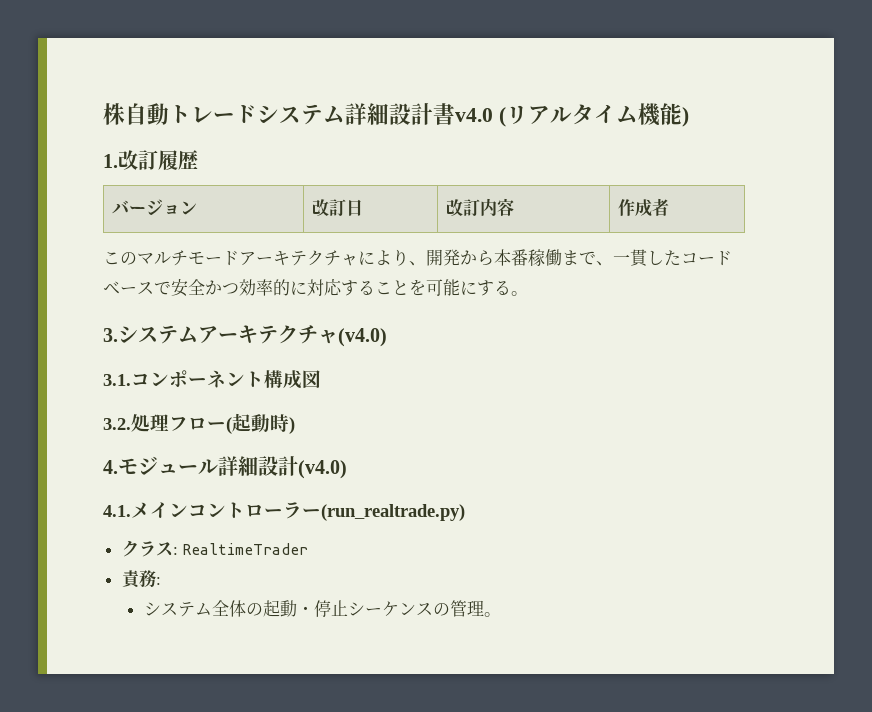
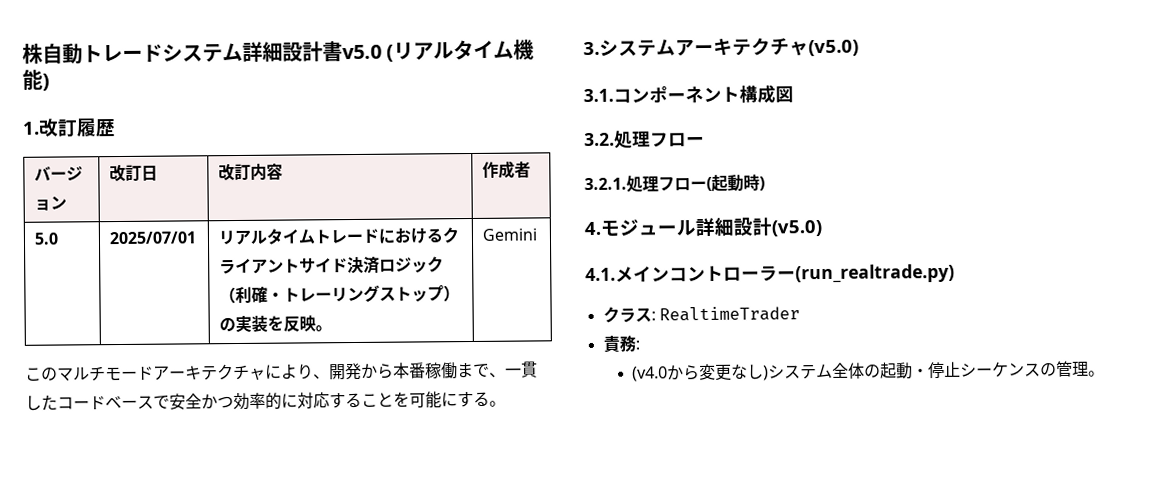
[455,108,493,122] v4.0 -> [342,44,382,60] v5.0
(669, 207) none -> [34,232,60,245] [109,231,198,245] [218,227,461,246] [219,255,445,275] [219,284,461,304] [219,315,333,334] [482,228,538,241] // 5.0 | 2025/07/01 | リアルタイムトレードにおけるクライアントサイド決済ロジック（利確・トレーリングストップ）の実装を反映。 | Gemini
[338,328,387,347] (v4.0) -> [808,39,859,57] (v5.0)
(226, 425) none -> [584,175,707,193] // 3.2.1.処理フロー
[298,460,347,479] (v4.0) -> [771,219,822,237] (v5.0)
(161, 581) none -> [632,363,770,382] (v4.0から変更なし)

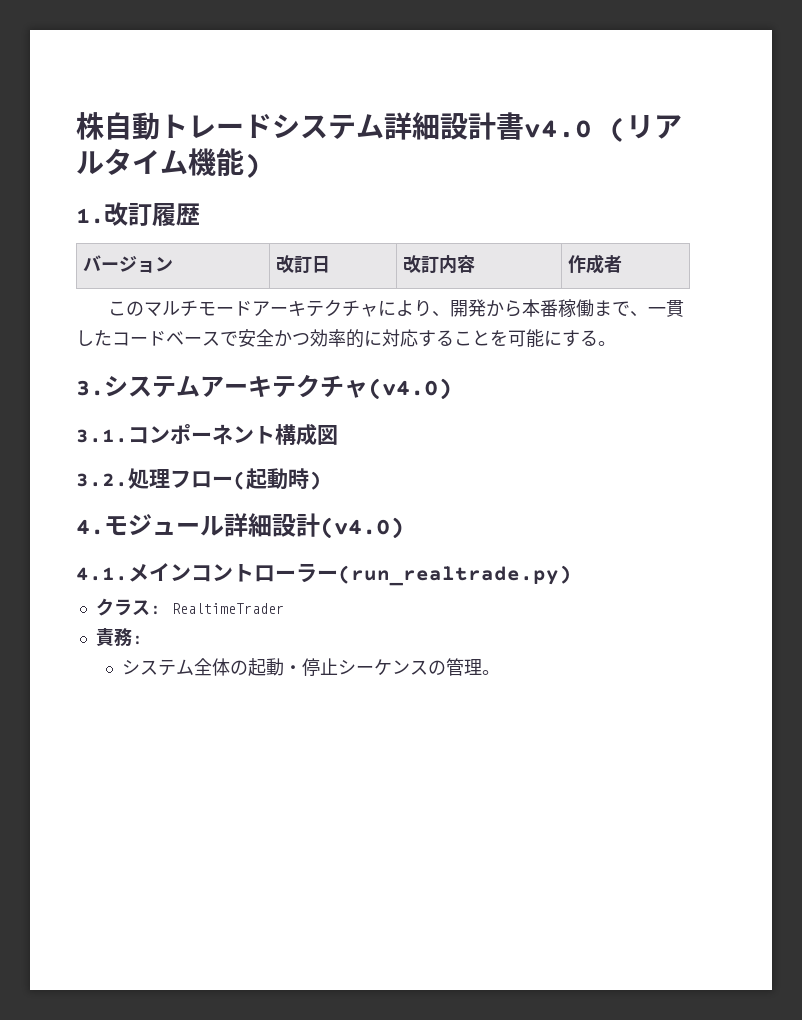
[342,44,382,60] v5.0 -> [524,120,592,138] v4.0
[34,232,60,245] [109,231,198,245] [218,227,461,246] [219,255,445,275] [219,284,461,304] [219,315,333,334] [482,228,538,241] // 5.0 | 2025/07/01 | リアルタイムトレードにおけるクライアントサイド決済ロジック（利確・トレーリングストップ）の実装を反映。 | Gemini -> (623, 264) none
[808,39,859,57] (v5.0) -> [368,378,452,400] (v4.0)
[584,175,707,193] // 3.2.1.処理フロー -> (233, 481) none
[771,219,822,237] (v5.0) -> [320,517,404,539] (v4.0)
[632,363,770,382] (v4.0から変更なし) -> (143, 640) none

